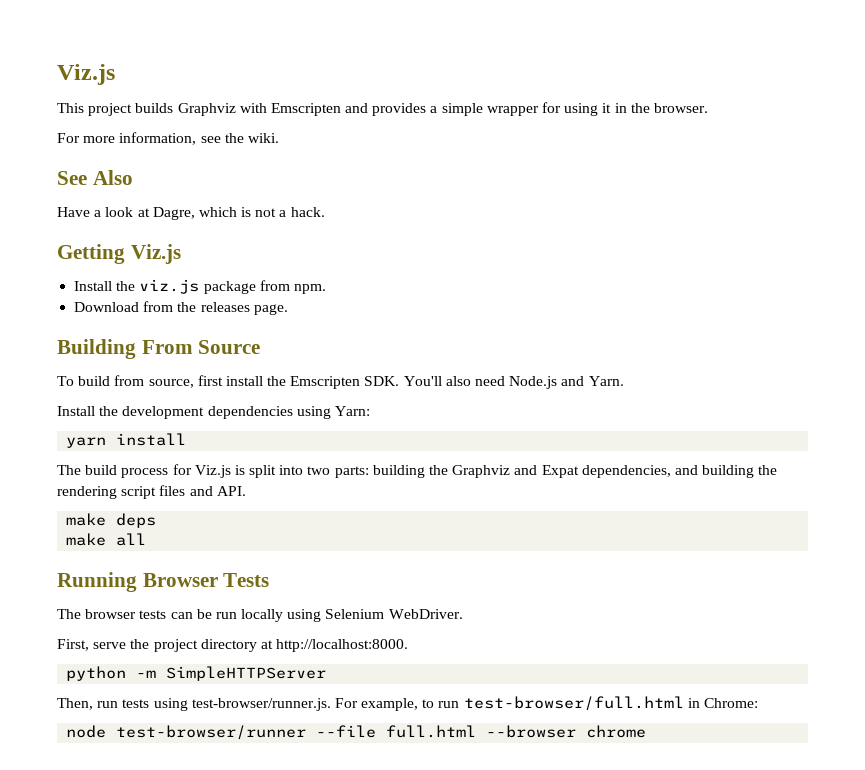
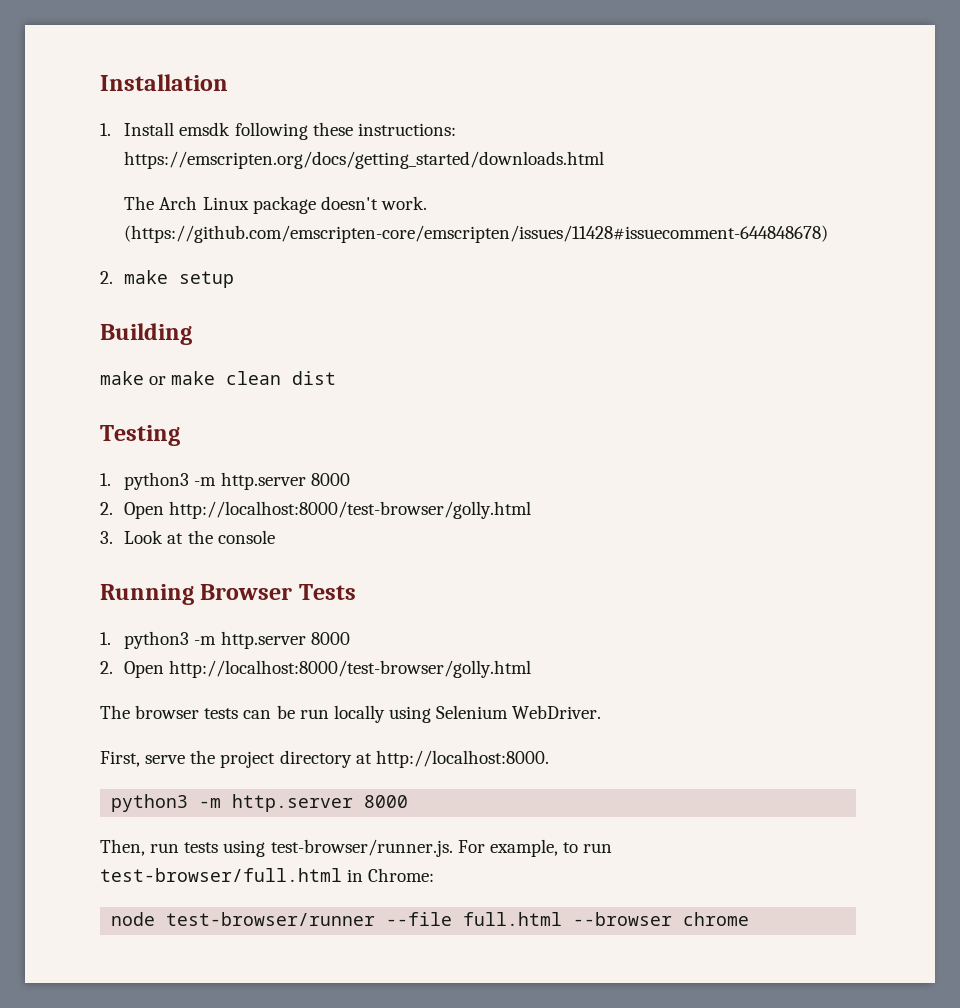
[57,64,115,85] [57,102,708,116] [57,132,279,145] [57,170,133,185] [57,207,325,220] [57,244,181,264] [74,279,326,294] [74,301,288,315] [57,339,261,359] [57,375,624,389] [57,406,370,419] [66,433,187,448] [57,464,778,478] [57,485,246,499] [66,513,157,528] [66,533,147,546] [57,572,270,592] Viz.js // This project builds Graphviz with Emscripten and provides a simple wrapper for using it in the browser. // For more information, see the wiki. // See Also // Have a look at Dagre, which is not a hack. // Getting Viz.js // Install the viz.js package from npm. // Download from the releases page. // Building From Source // To build from source, first install the Emscripten SDK. You'll also need Node.js and Yarn. // Install the development dependencies using Yarn: // yarn install // The build process for Viz.js is split into two parts: building the Graphviz and Expat dependencies, and building the rendering script files and API. // make deps // make all // Running Browser Tests -> [100,74,228,91] [100,122,456,140] [124,151,605,169] [124,196,428,214] [124,225,829,243] [100,270,235,288] [100,323,192,345] [100,371,337,385] [100,425,180,446] [100,472,350,490] [100,501,532,519] [100,530,275,544] [100,584,356,605] [100,631,350,649] [100,660,532,678] Installation // 1. Install emsdk following these instructions: https://emscripten.org/docs/getting_started/downloads.html // The Arch Linux package doesn't work. (https://github.com/emscripten-core/emscripten/issues/11428#issuecomment-644848678) // 2. make setup // Building // make or make clean dist // Testing // 1. python3 -m http.server 8000 // 2. Open http://localhost:8000/test-browser/golly.html // 3. Look at the console // Running Browser Tests // 1. python3 -m http.server 8000 // 2. Open http://localhost:8000/test-browser/golly.html
[66,666,327,681] python -m SimpleHTTPServer -> [111,794,409,812] python3 -m http.server 8000

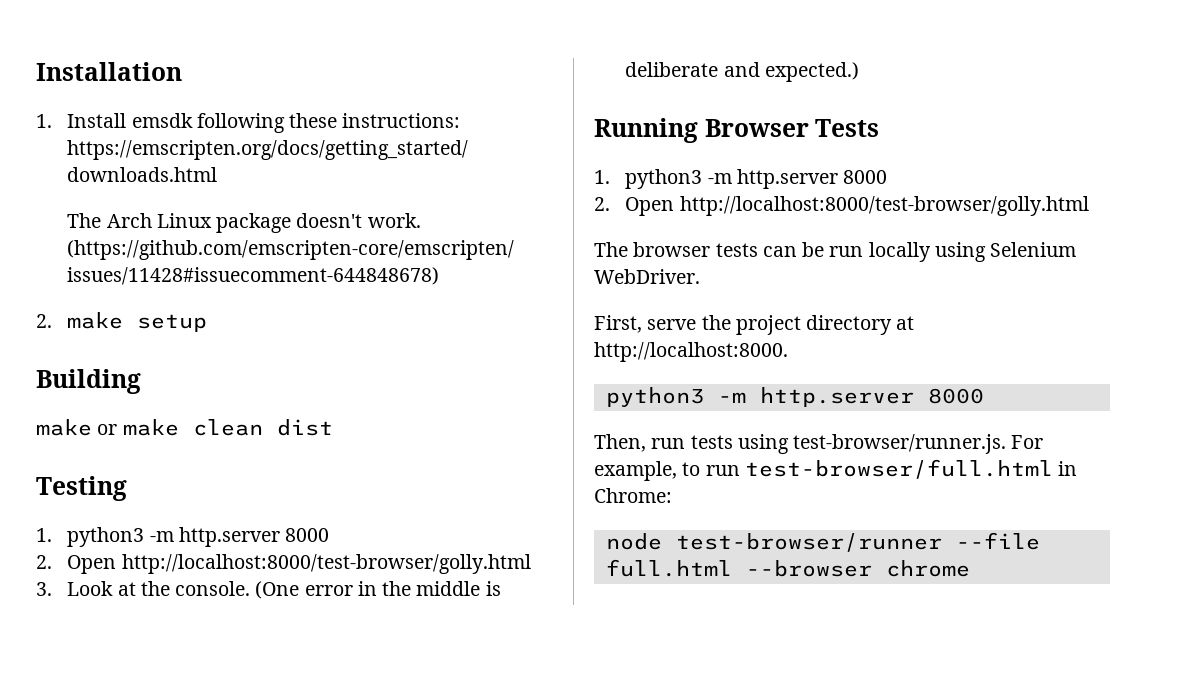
[217,530,275,544] console -> [175,581,501,599] [625,62,859,82] console. (One error in the middle is deliberate and expected.)

